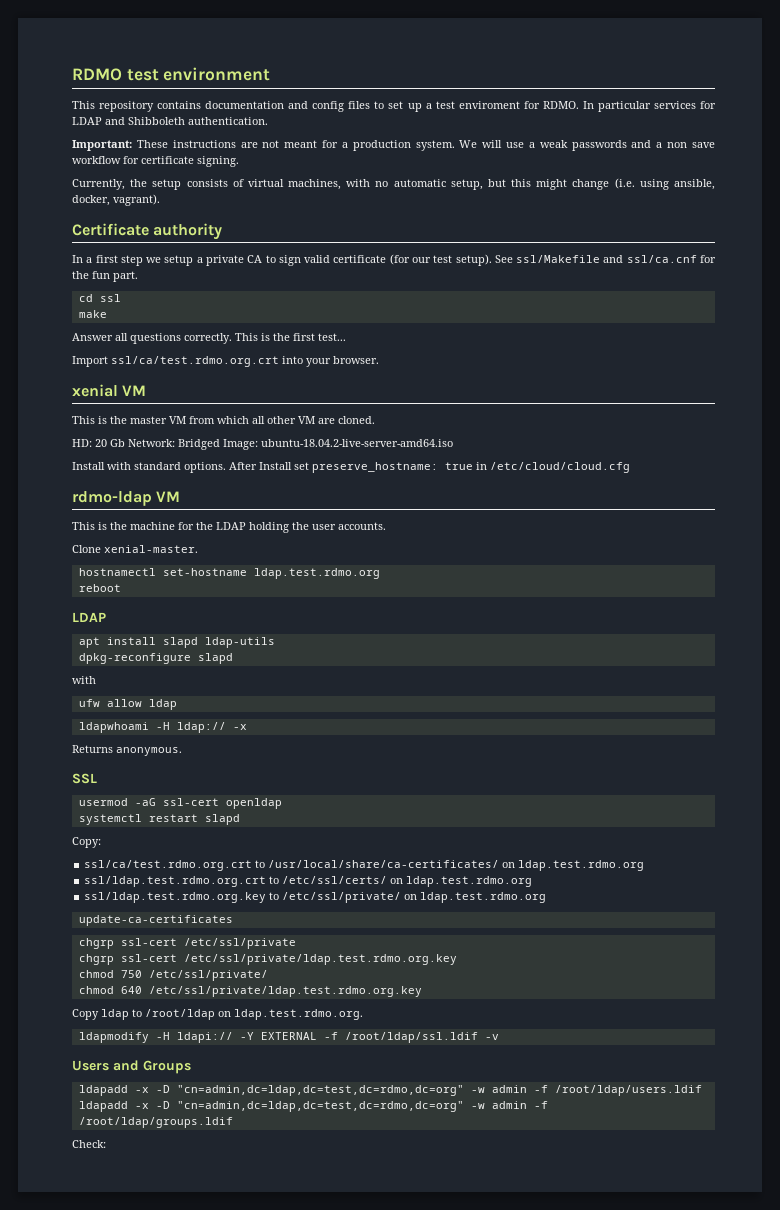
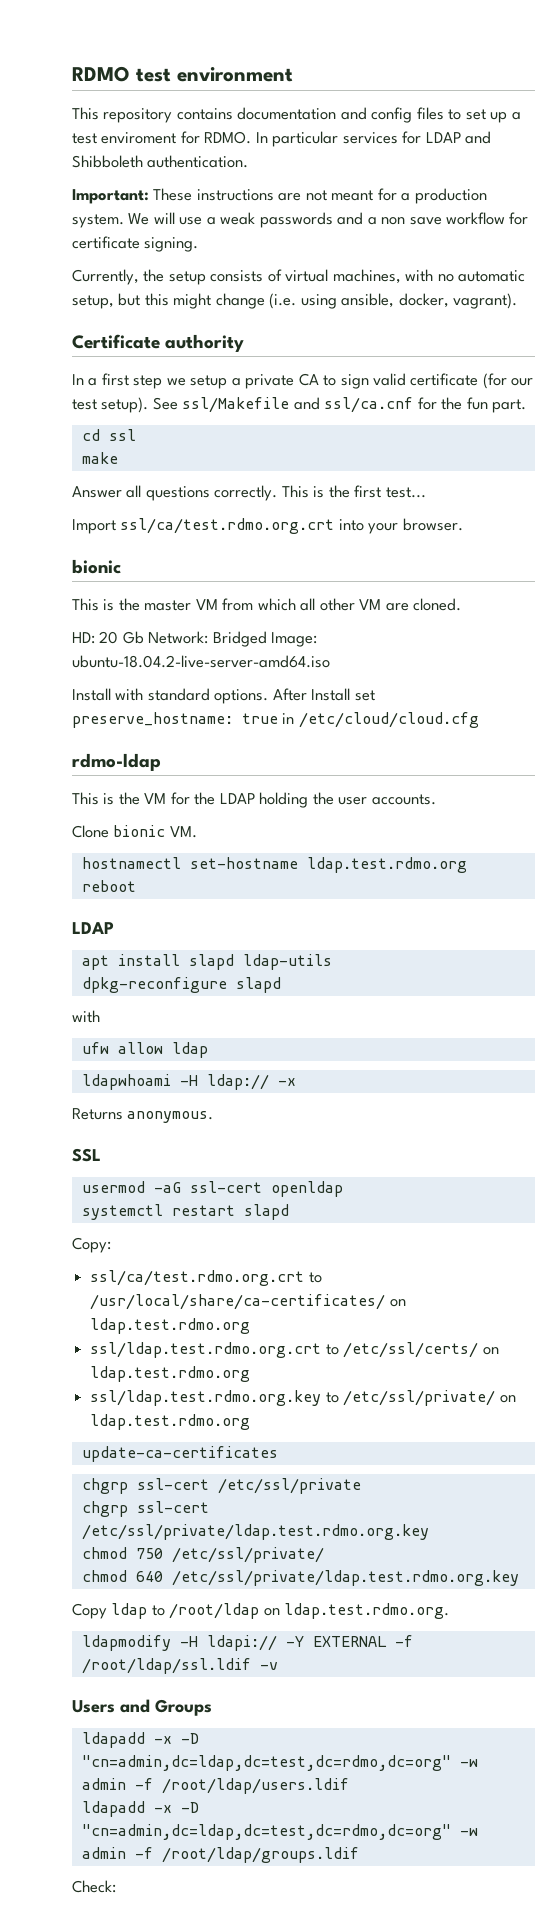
[72,384,147,397] xenial VM -> [72,559,121,574] bionic
[156,491,181,502] [72,522,175,530] VM // This is the machine -> [72,792,167,805] // This is the VM
[104,545,198,553] xenial-master. -> [113,825,197,838] bionic VM.

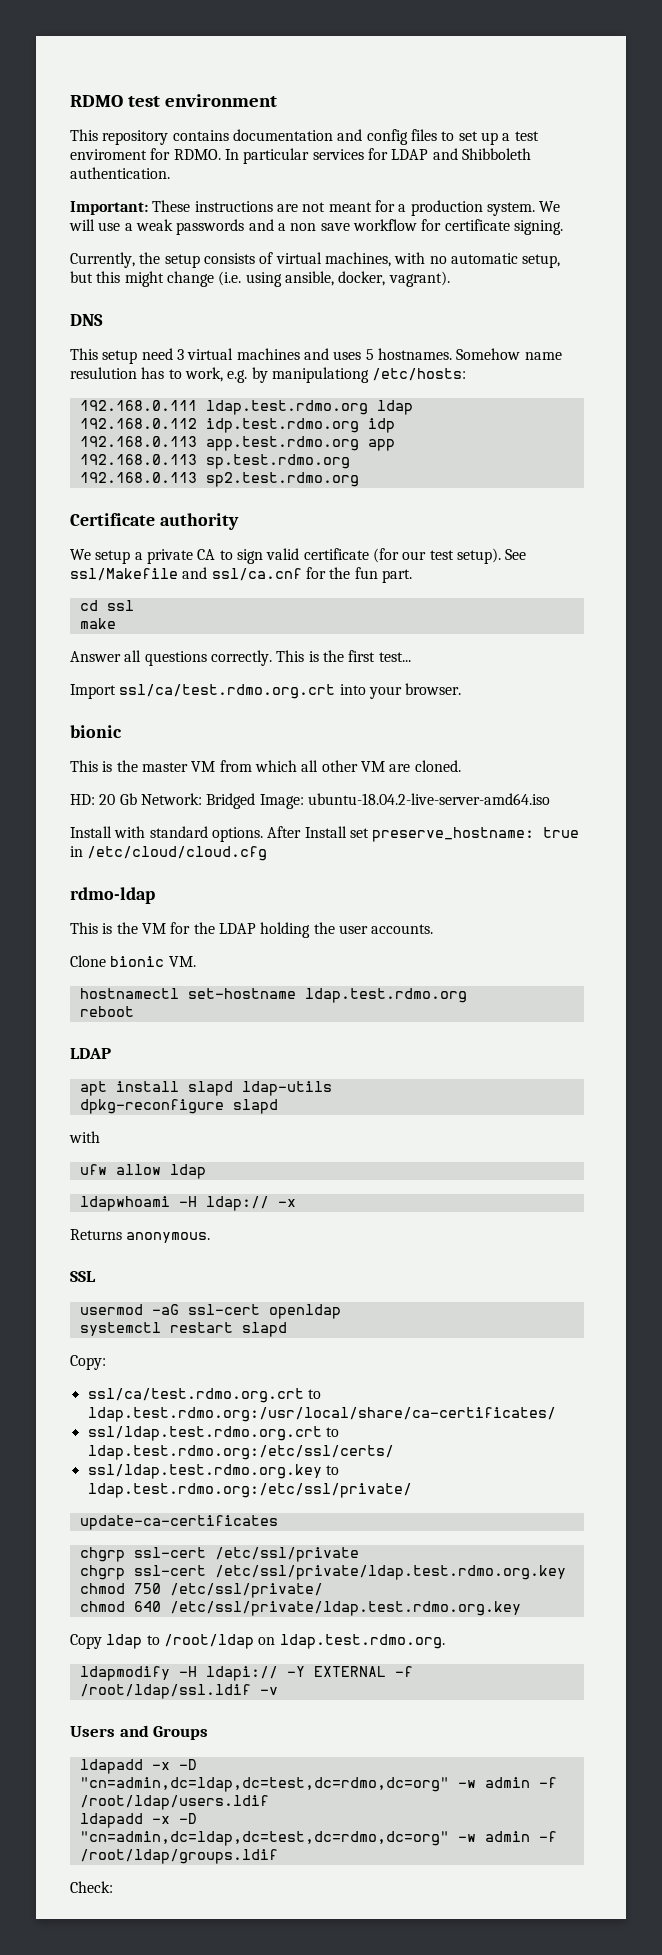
[72,334,245,352] [72,373,186,389] Certificate authority // In a first step we -> [70,314,103,326] [70,348,562,364] [70,367,467,383] [79,400,413,415] [79,418,395,433] [79,436,395,451] [79,454,350,469] [79,472,359,487] [70,513,239,530] [70,549,91,560] DNS // This setup need 3 virtual machines and uses 5 hostnames. Somehow name resulution has to work, e.g. by manipulationg /etc/hosts: // 192.168.0.111 ldap.test.rdmo.org ldap // 192.168.0.112 idp.test.rdmo.org idp // 192.168.0.113 app.test.rdmo.org app // 192.168.0.113 sp.test.rdmo.org // 192.168.0.113 sp2.test.rdmo.org // Certificate authority // We
[90,1294,406,1310] [90,1318,251,1334] /usr/local/share/ca-certificates/ on ldap.test.rdmo.org -> [87,1407,556,1422] ldap.test.rdmo.org:/usr/local/share/ca-certificates/
[343,1342,499,1358] [90,1366,251,1382] /etc/ssl/certs/ on ldap.test.rdmo.org -> [87,1445,394,1460] ldap.test.rdmo.org:/etc/ssl/certs/
[343,1390,516,1406] [90,1414,251,1430] /etc/ssl/private/ on ldap.test.rdmo.org -> [87,1483,412,1498] ldap.test.rdmo.org:/etc/ssl/private/

